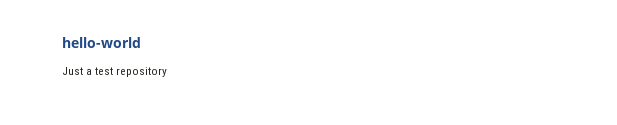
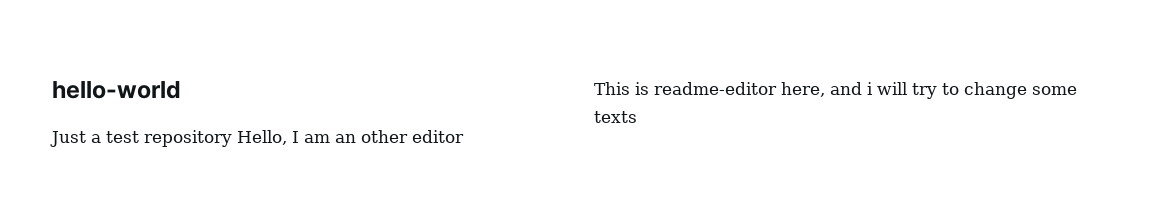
(168, 72) none -> [237,130,464,145] [594,82,1077,99] [594,111,637,123] Hello, I am an other editor // This is readme-editor here, and i will try to change some texts

